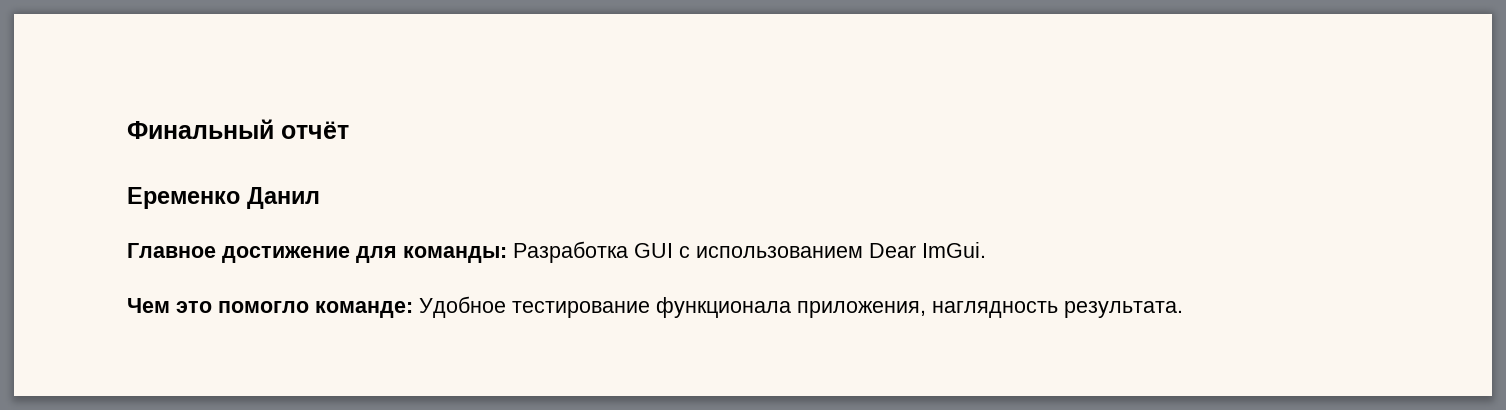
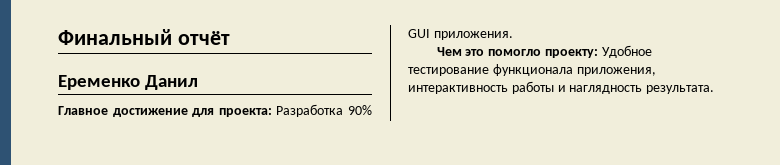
[403,241,986,263] команды: Разработка GUI с использованием Dear ImGui. -> [218,104,372,117] [408,29,513,40] проекта: Разработка 90% GUI приложения.
[315,301,413,318] команде: -> [544,49,598,58] проекту:
(926, 309) none -> [408,81,566,94] интерактивность работы и

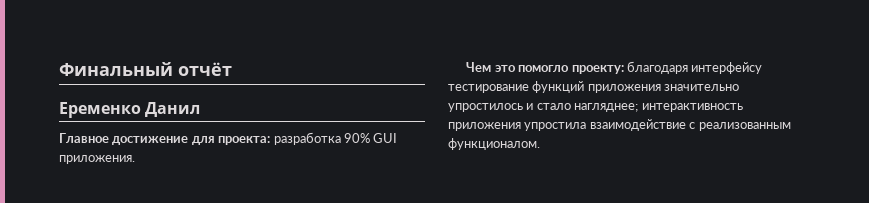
[276,104,344,117] Разработка -> [273,132,341,145] разработка
[601,45,652,58] [408,64,656,76] [408,81,715,94] Удобное тестирование функционала приложения, интерактивность работы и наглядность результата. -> [626,61,763,74] [448,81,740,93] [448,103,743,112] [448,119,791,131] [448,138,540,150] благодаря интерфейсу тестирование функций приложения значительно упростилось и стало нагляднее; интерактивность приложения упростила взаимодействие с реализованным функционалом.

